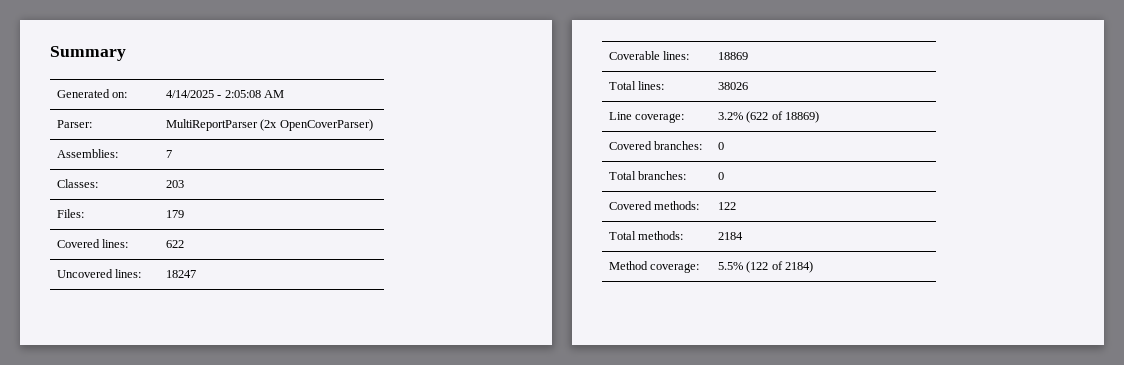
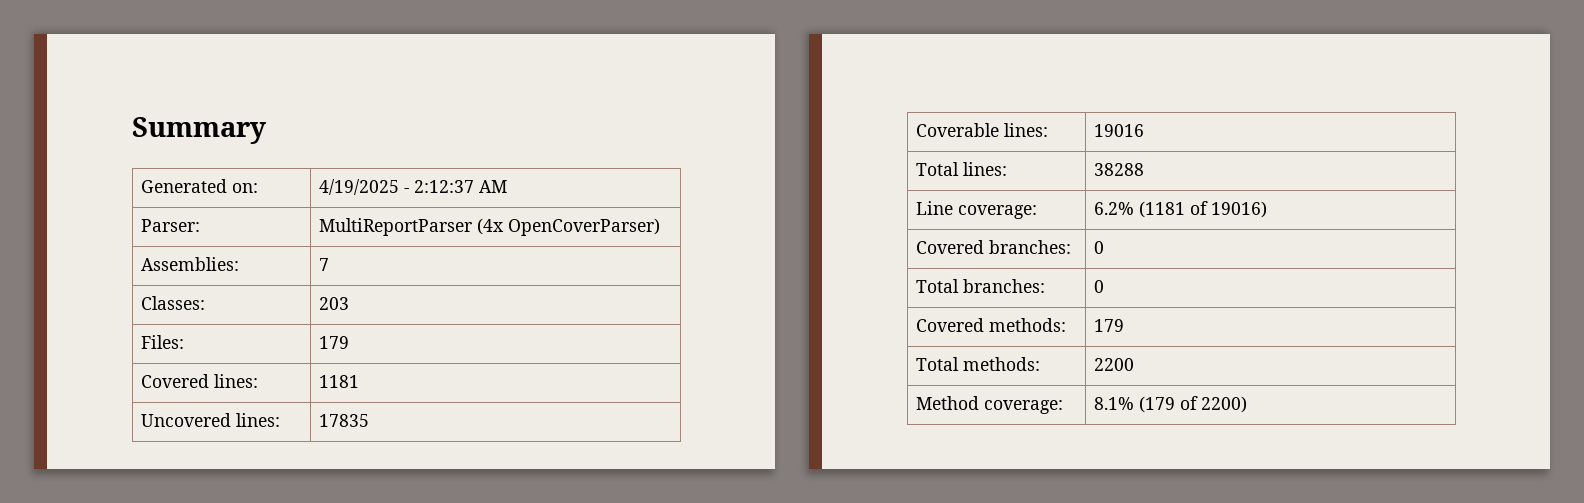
[165,90,261,98] 4/14/2025 - 2:05:08 -> [318,179,474,195] 4/19/2025 - 2:12:37
[260,119,278,131] (2x -> [476,218,504,235] (4x
[165,240,184,248] 622 -> [318,375,359,388] 1181
[165,270,196,278] 18247 -> [318,414,369,427] 17835
[717,52,748,60] 18869 -> [1093,124,1144,137] 19016
[717,82,748,90] 38026 -> [1093,163,1144,176] 38288
[717,111,820,123] 3.2% (622 of 18869) -> [1093,201,1267,218] 6.2% (1181 of 19016)
[717,202,736,210] 122 -> [1093,319,1124,332] 179
[717,232,743,240] 2184 -> [1093,358,1134,371] 2200
[717,261,814,273] 5.5% (122 of 2184) -> [1093,396,1247,413] 8.1% (179 of 2200)

